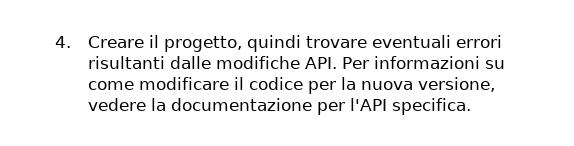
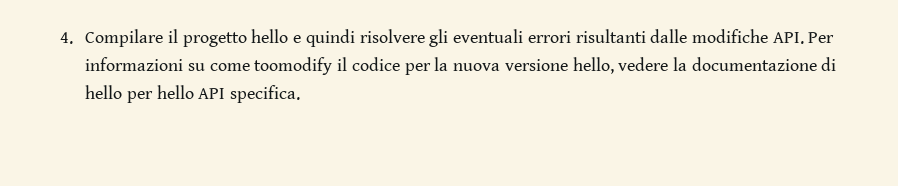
[87,35,367,52] Creare il progetto, quindi trovare -> [85,29,449,47] Compilare il progetto hello e quindi risolvere gli
[138,77,229,90] modificare -> [254,57,333,75] toomodify
[417,77,495,92] versione, -> [504,57,614,74] versione hello,
[316,98,387,115] per l'API -> [821,57,837,71] [85,85,226,103] di hello per hello API

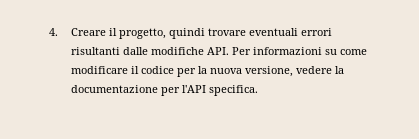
[85,29,449,47] Compilare il progetto hello e quindi risolvere gli -> [70,28,246,39] Creare il progetto, quindi trovare
[254,57,333,75] toomodify -> [70,66,128,74] modificare
[504,57,614,74] versione hello, -> [244,66,293,77] versione,
[821,57,837,71] [85,85,226,103] di hello per hello API -> [160,85,206,96] per l'API

